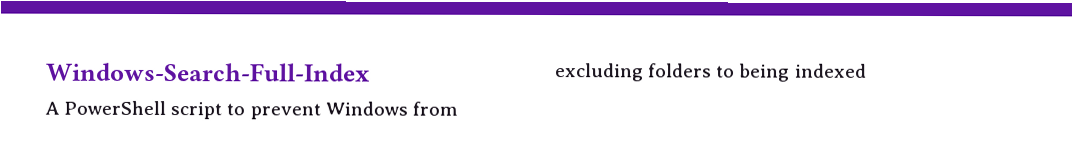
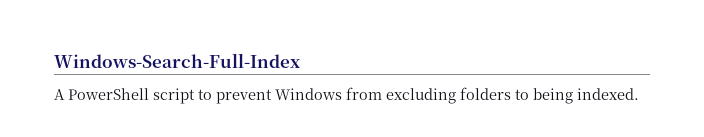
[794,63,867,78] indexed -> [577,88,639,100] indexed.

